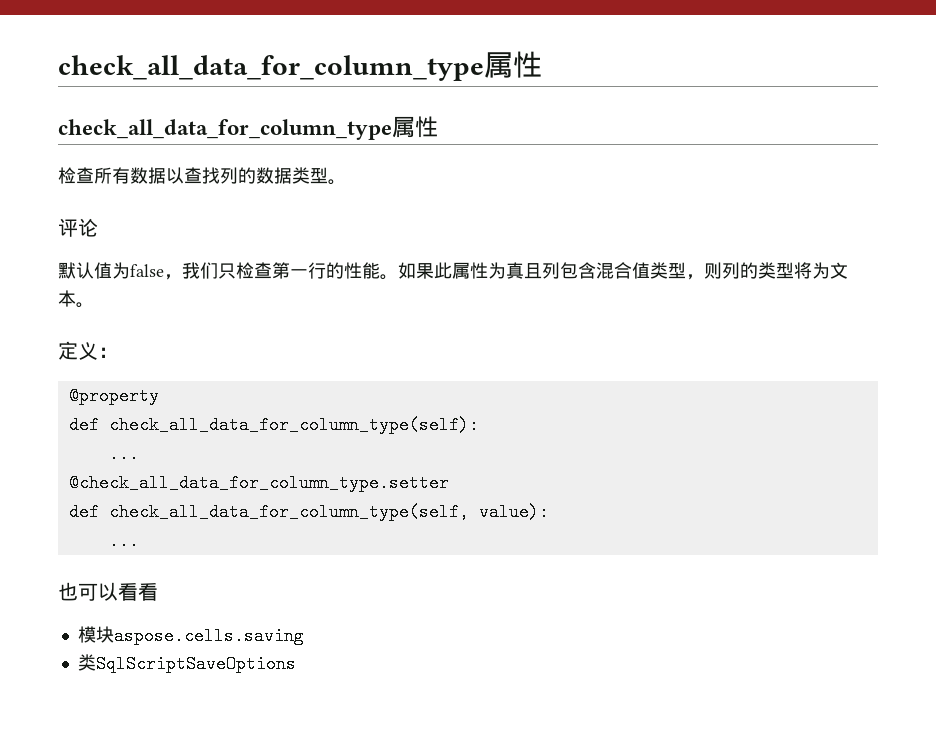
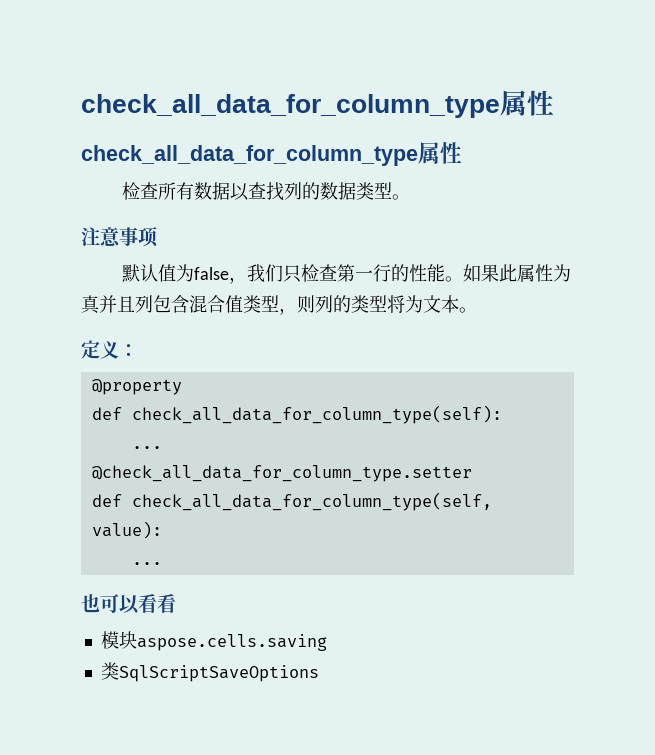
[58,218,98,237] 评论 -> [81,227,158,247] 注意事项
(524, 270) none -> [99,295,117,313] 并

